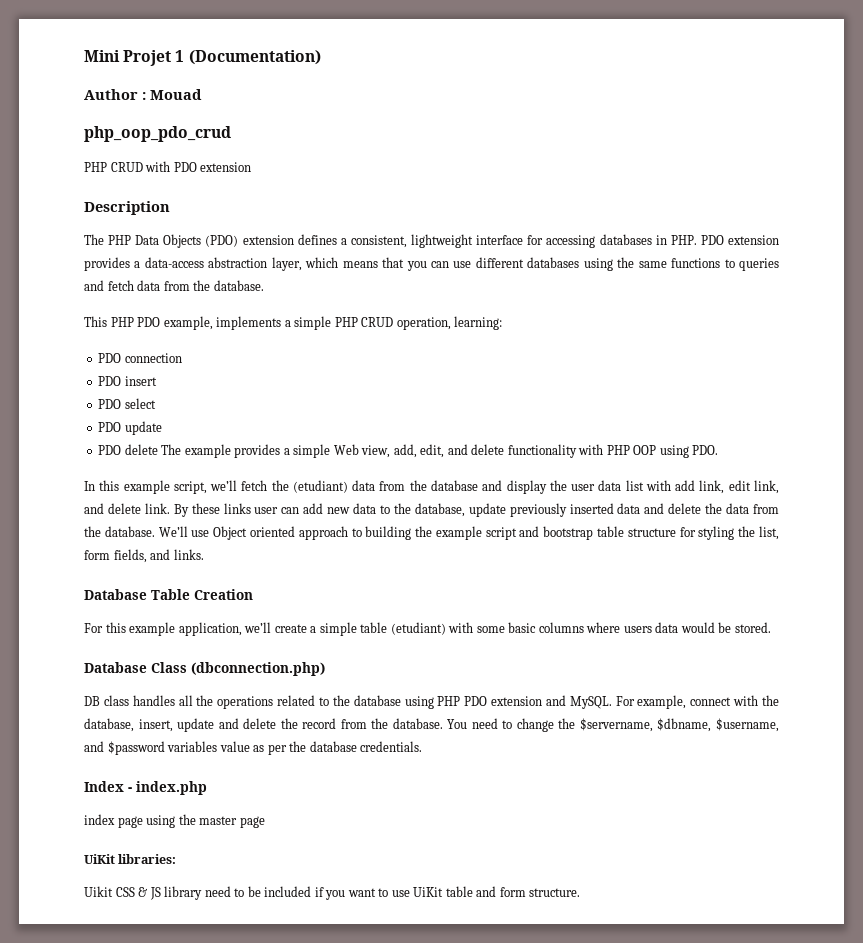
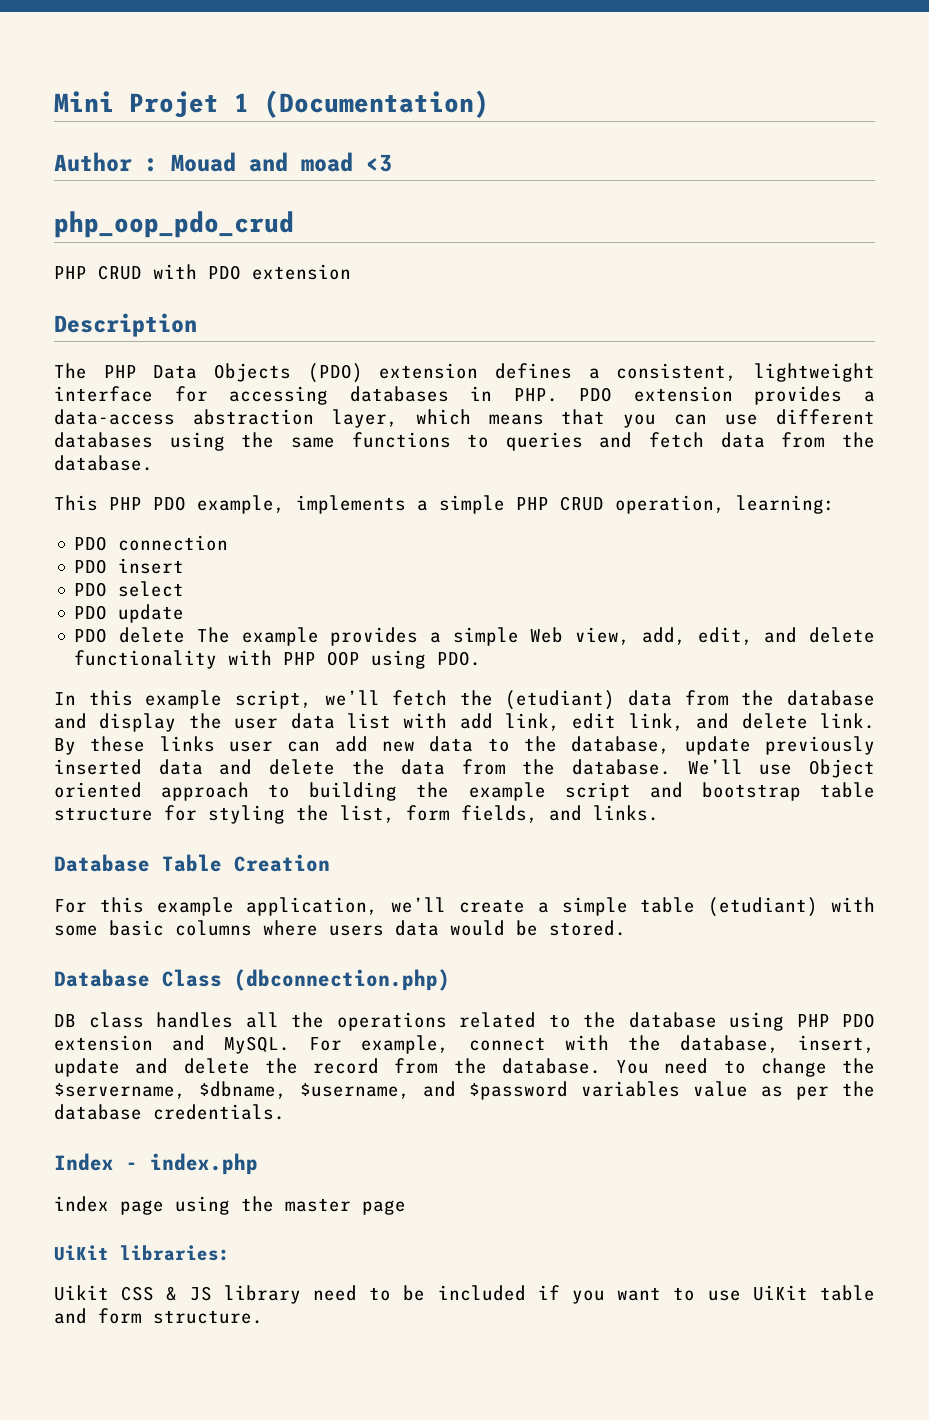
(202, 94) none -> [249,152,392,172] and moad <3

